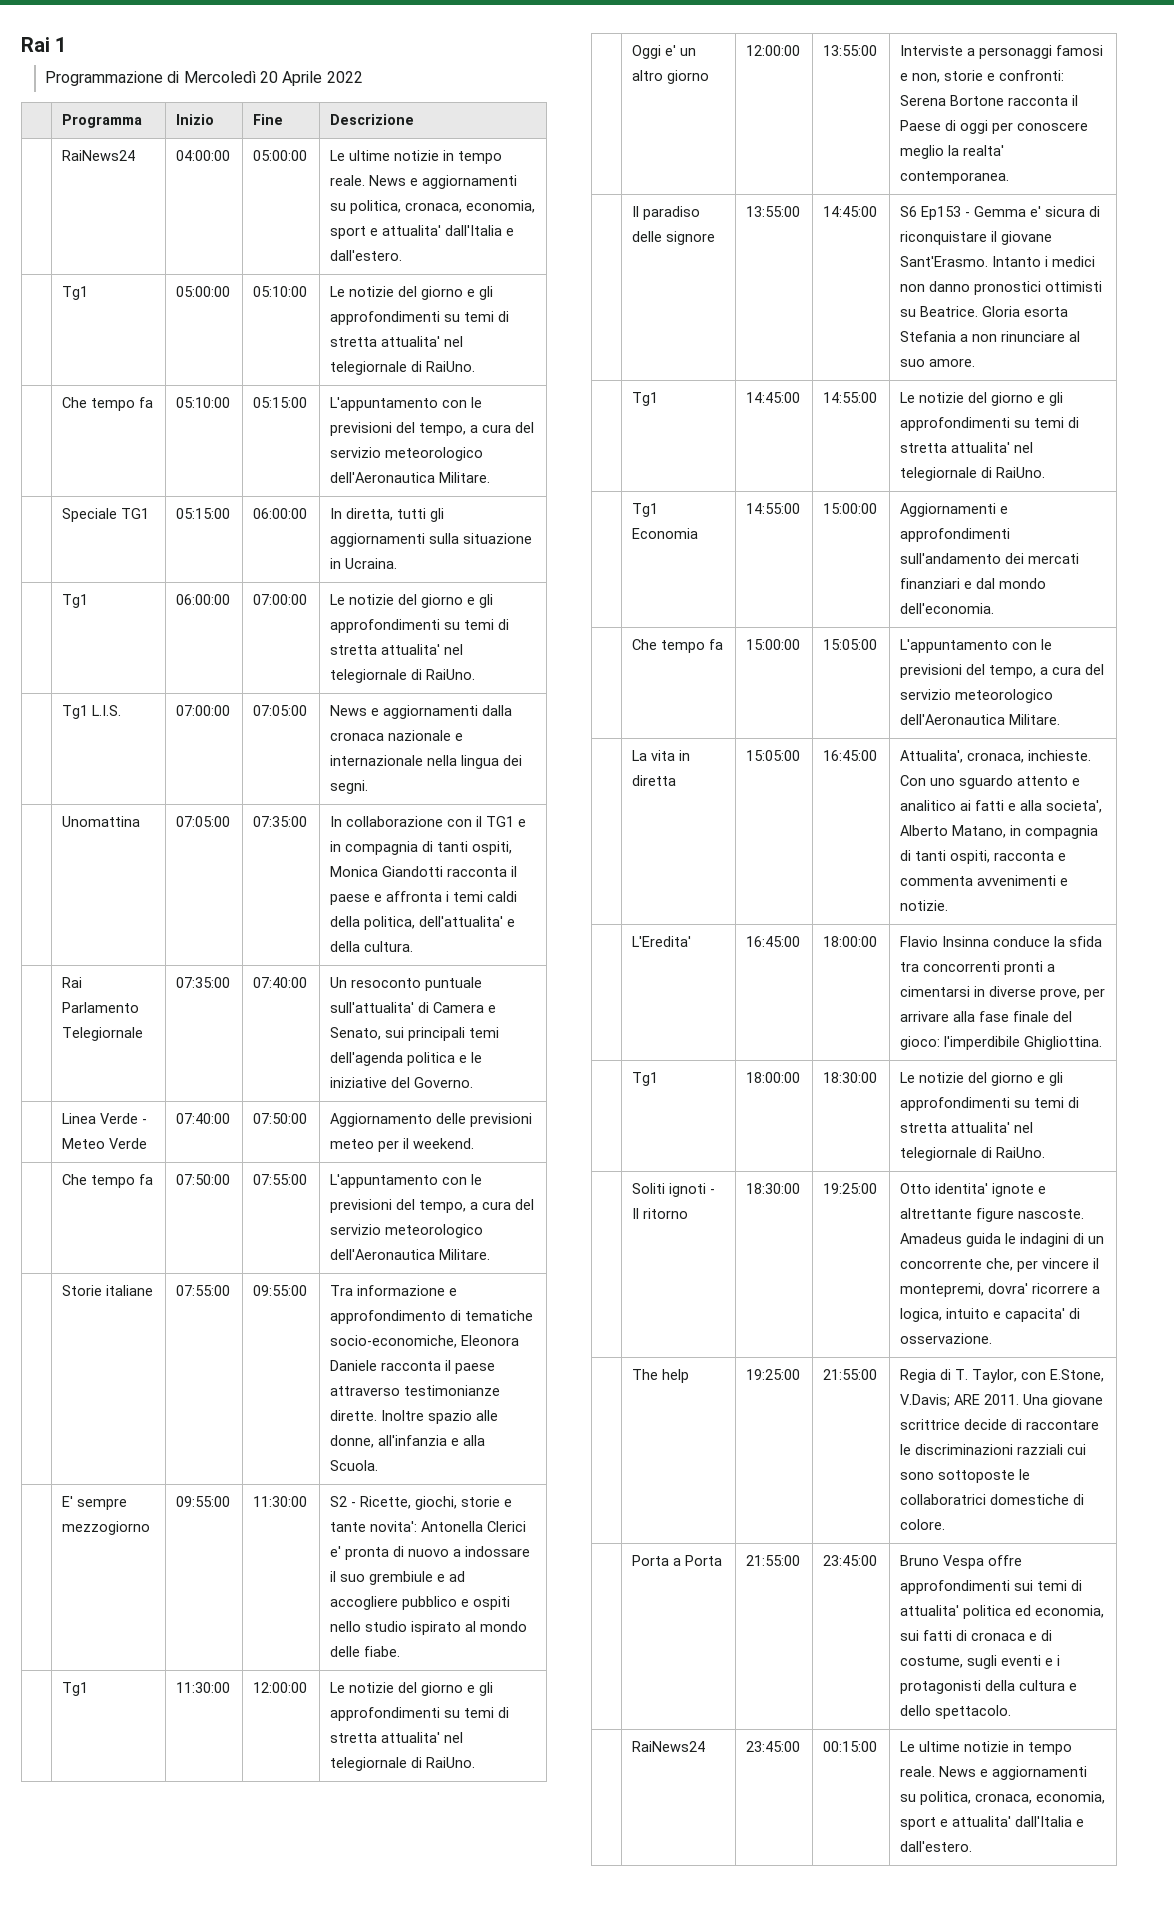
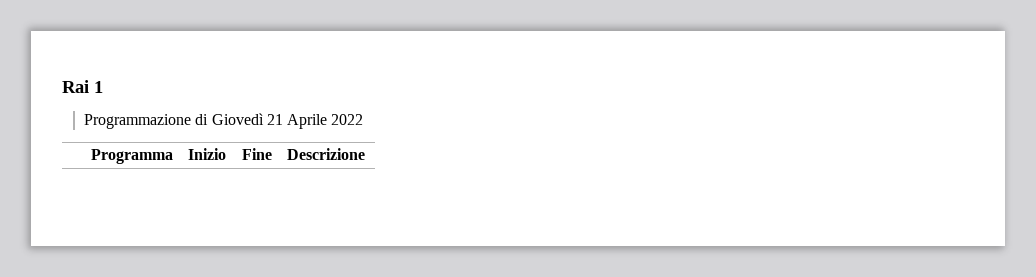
[183,71,278,83] Mercoledì 20 -> [211,113,283,125] Giovedì 21
[62,150,136,161] [176,150,231,161] [253,150,308,161] [330,150,503,164] [330,175,518,189] [330,200,536,214] [330,225,515,239] [330,250,403,261] [62,286,89,300] [176,286,231,297] [253,286,308,297] [330,286,494,300] [330,311,510,325] [330,336,464,347] [330,361,476,375] [62,397,154,411] [176,397,231,408] [253,397,308,408] [330,397,483,411] [330,422,535,436] [330,447,484,461] [330,472,491,483] [62,508,150,522] [176,508,231,519] [253,508,308,519] [330,508,445,522] [330,533,533,547] [330,558,398,569] [62,594,89,608] [176,594,231,605] [253,594,308,605] [330,594,494,608] [330,619,510,633] [330,644,464,655] [330,669,476,683] [62,705,122,719] [176,705,231,716] [253,705,308,716] [330,705,513,719] [330,730,464,741] [330,755,523,769] [330,780,369,794] [62,816,141,827] [176,816,231,827] [253,816,308,827] [330,816,527,827] [330,841,513,855] [330,866,518,877] [330,891,518,905] [330,916,516,930] [330,941,414,952] [62,977,83,988] [62,1002,140,1013] [62,1027,144,1041] [176,977,231,988] [253,977,308,988] [330,977,483,991] [330,1002,497,1013] [330,1027,500,1041] [330,1052,483,1066] [330,1077,474,1088] [62,1113,148,1124] [62,1138,148,1149] [176,1113,231,1124] [253,1113,308,1124] [330,1113,533,1127] [330,1138,475,1152] [62,1174,154,1188] [176,1174,231,1185] [253,1174,308,1185] [330,1174,483,1188] [330,1199,535,1213] [330,1224,484,1238] [330,1249,491,1260] [62,1285,154,1296] [176,1285,231,1296] [253,1285,308,1296] [330,1285,458,1296] [330,1310,534,1324] [330,1335,520,1348] [330,1360,496,1374] [330,1385,501,1396] [330,1410,499,1424] [330,1435,486,1448] [330,1460,379,1471] [62,1496,128,1510] [62,1521,151,1535] [176,1496,231,1507] [253,1496,308,1507] [330,1496,513,1510] [330,1521,527,1532] [330,1546,531,1560] [330,1571,466,1585] [330,1596,511,1610] [330,1621,528,1635] [330,1646,401,1657] [62,1682,89,1696] [176,1682,231,1693] [253,1682,308,1693] [330,1682,494,1696] [330,1707,510,1721] [330,1732,464,1743] [330,1757,476,1771] [632,45,697,59] [632,70,710,84] [746,45,801,56] [823,45,878,56] [900,45,1104,59] [900,70,1065,83] [900,95,1079,106] [900,120,1089,134] [900,145,1005,159] [900,171,1010,184] [632,206,701,220] [632,231,716,245] [746,206,801,217] [823,206,878,217] [900,206,1101,220] [900,231,1053,245] [900,256,1096,267] [900,281,1103,295] [900,306,1069,317] [900,331,1081,342] [900,358,976,367] [632,392,659,406] [746,392,801,403] [823,392,878,403] [900,392,1064,406] [900,417,1080,431] [900,442,1034,453] [900,467,1046,481] [632,503,659,517] [632,528,699,539] [746,503,801,514] [823,503,878,514] [900,503,1009,517] [900,528,1011,542] [900,553,1080,564] [900,578,1047,589] [900,603,995,614] [632,639,724,653] [746,639,801,650] [823,639,878,650] [900,639,1053,653] [900,664,1105,678] [900,689,1054,703] [900,714,1061,725] [632,750,691,761] [632,775,677,786] [746,750,801,761] [823,750,878,761] [900,750,1092,763] [900,775,1081,789] [900,800,1103,813] [900,825,1099,839] [900,850,1067,864] [900,875,1069,886] [900,900,949,911] [632,936,692,947] [746,936,801,947] [823,936,878,947] [900,936,1103,947] [900,961,1056,975] [900,986,1106,1000] [900,1011,1073,1022] [900,1036,1103,1050] [632,1072,659,1086] [746,1072,801,1083] [823,1072,878,1083] [900,1072,1064,1086] [900,1097,1080,1111] [900,1122,1034,1133] [900,1147,1046,1161] [632,1183,716,1197] [632,1208,689,1219] [746,1183,801,1194] [823,1183,878,1194] [900,1183,1047,1197] [900,1208,1085,1222] [900,1233,1105,1247] [900,1258,1100,1272] [900,1283,1101,1297] [900,1308,1081,1322] [900,1333,993,1344] [632,1369,690,1383] [746,1369,801,1380] [823,1369,878,1380] [900,1369,1105,1383] [900,1394,1104,1408] [900,1419,1100,1430] [900,1444,1087,1455] [900,1469,1031,1483] [900,1494,1085,1505] [900,1519,946,1530] [632,1555,723,1566] [746,1555,801,1566] [823,1555,878,1566] [900,1555,1023,1569] [900,1580,1083,1594] [900,1605,1105,1619] [900,1630,1053,1641] [900,1655,1061,1669] [900,1680,1078,1694] [900,1705,1012,1719] [632,1741,706,1752] [746,1741,801,1752] [823,1741,878,1752] [900,1741,1073,1755] [900,1766,1088,1780] [900,1791,1106,1805] [900,1816,1085,1830] [900,1841,973,1852] // | RaiNews24 | 04:00:00 | 05:00:00 | Le ultime notizie in tempo reale. News e aggiornamenti su politica, cronaca, economia, sport e attualita' dall'Italia e dall'estero. // | Tg1 | 05:00:00 | 05:10:00 | Le notizie del giorno e gli approfondimenti su temi di stretta attualita' nel telegiornale di RaiUno. // | Che tempo fa | 05:10:00 | 05:15:00 | L'appuntamento con le previsioni del tempo, a cura del servizio meteorologico dell'Aeronautica Militare. // | Speciale TG1 | 05:15:00 | 06:00:00 | In diretta, tutti gli aggiornamenti sulla situazione in Ucraina. // | Tg1 | 06:00:00 | 07:00:00 | Le notizie del giorno e gli approfondimenti su temi di stretta attualita' nel telegiornale di RaiUno. // | Tg1 L.I.S. | 07:00:00 | 07:05:00 | News e aggiornamenti dalla cronaca nazionale e internazionale nella lingua dei segni. // | Unomattina | 07:05:00 | 07:35:00 | In collaborazione con il TG1 e in compagnia di tanti ospiti, Monica Giandotti racconta il paese e affronta i temi caldi della politica, dell'attualita' e della cultura. // | Rai Parlamento Telegiornale | 07:35:00 | 07:40:00 | Un resoconto puntuale sull'attualita' di Camera e Senato, sui principali temi dell'agenda politica e le iniziative del Governo. // | Linea Verde - Meteo Verde | 07:40:00 | 07:50:00 | Aggiornamento delle previsioni meteo per il weekend. // | Che tempo fa | 07:50:00 | 07:55:00 | L'appuntamento con le previsioni del tempo, a cura del servizio meteorologico dell'Aeronautica Militare. // | Storie italiane | 07:55:00 | 09:55:00 | Tra informazione e approfondimento di tematiche socio-economiche, Eleonora Daniele racconta il paese attraverso testimonianze dirette. Inoltre spazio alle donne, all'infanzia e alla Scuola. // | E' sempre mezzogiorno | 09:55:00 | 11:30:00 | S2 - Ricette, giochi, storie e tante novita': Antonella Clerici e' pronta di nuovo a indossare il suo grembiule e ad accogliere pubblico e ospiti nello studio ispirato al mondo delle fiabe. // | Tg1 | 11:30:00 | 12:00:00 | Le notizie del giorno e gli approfondimenti su temi di stretta attualita' nel telegiornale di RaiUno. // | Oggi e' un altro giorno | 12:00:00 | 13:55:00 | Interviste a personaggi famosi e non, storie e confronti: Serena Bortone racconta il Paese di oggi per conoscere meglio la realta' contemporanea. // | Il paradiso delle signore | 13:55:00 | 14:45:00 | S6 Ep153 - Gemma e' sicura di riconquistare il giovane Sant'Erasmo. Intanto i medici non danno pronostici ottimisti su Beatrice. Gloria esorta Stefania a non rinunciare al suo amore. // | Tg1 | 14:45:00 | 14:55:00 | Le notizie del giorno e gli approfondimenti su temi di stretta attualita' nel telegiornale di RaiUno. // | Tg1 Economia | 14:55:00 | 15:00:00 | Aggiornamenti e approfondimenti sull'andamento dei mercati finanziari e dal mondo dell'economia. // | Che tempo fa | 15:00:00 | 15:05:00 | L'appuntamento con le previsioni del tempo, a cura del servizio meteorologico dell'Aeronautica Militare. // | La vita in diretta | 15:05:00 | 16:45:00 | Attualita', cronaca, inchieste. Con uno sguardo attento e analitico ai fatti e alla societa', Alberto Matano, in compagnia di tanti ospiti, racconta e commenta avvenimenti e notizie. // | L'Eredita' | 16:45:00 | 18:00:00 | Flavio Insinna conduce la sfida tra concorrenti pronti a cimentarsi in diverse prove, per arrivare alla fase finale del gioco: l'imperdibile Ghigliottina. // | Tg1 | 18:00:00 | 18:30:00 | Le notizie del giorno e gli approfondimenti su temi di stretta attualita' nel telegiornale di RaiUno. // | Soliti ignoti - Il ritorno | 18:30:00 | 19:25:00 | Otto identita' ignote e altrettante figure nascoste. Amadeus guida le indagini di un concorrente che, per vincere il montepremi, dovra' ricorrere a logica, intuito e capacita' di osservazione. // | The help | 19:25:00 | 21:55:00 | Regia di T. Taylor, con E.Stone, V.Davis; ARE 2011. Una giovane scrittrice decide di raccontare le discriminazioni razziali cui sono sottoposte le collaboratrici domestiche di colore. // | Porta a Porta | 21:55:00 | 23:45:00 | Bruno Vespa offre approfondimenti sui temi di attualita' politica ed economia, sui fatti di cronaca e di costume, sugli eventi e i protagonisti della cultura e dello spettacolo. // | RaiNews24 | 23:45:00 | 00:15:00 | Le ultime notizie in tempo reale. News e aggiornamenti su politica, cronaca, economia, sport e attualita' dall'Italia e dall'estero. -> (366, 154) none

